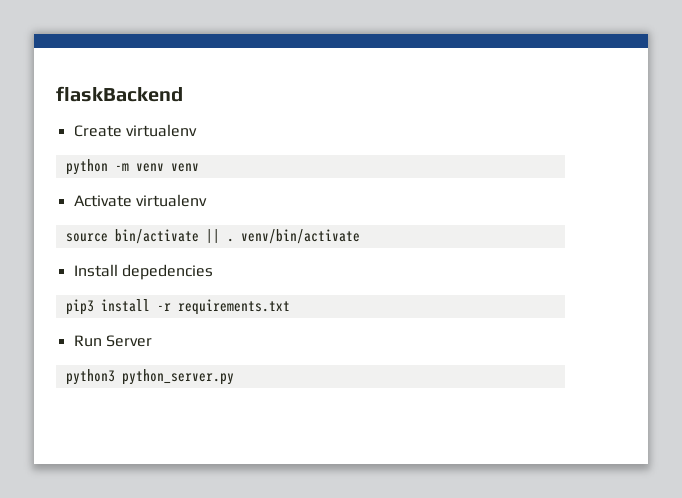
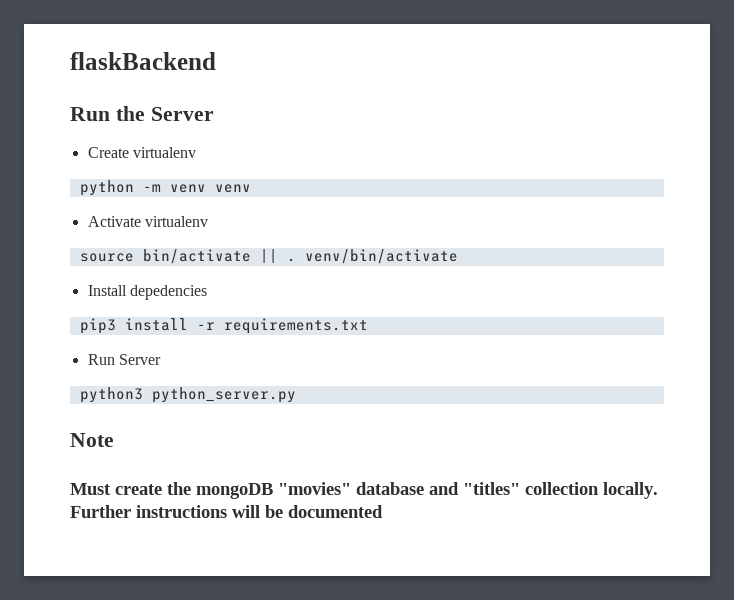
(183, 94) none -> [70,106,214,121] // Run the Server
(234, 377) none -> [70,433,114,447] [70,482,658,499] [70,505,383,518] // Note // Must create the mongoDB "movies" database and "titles" collection locally. Further instructions will be documented

